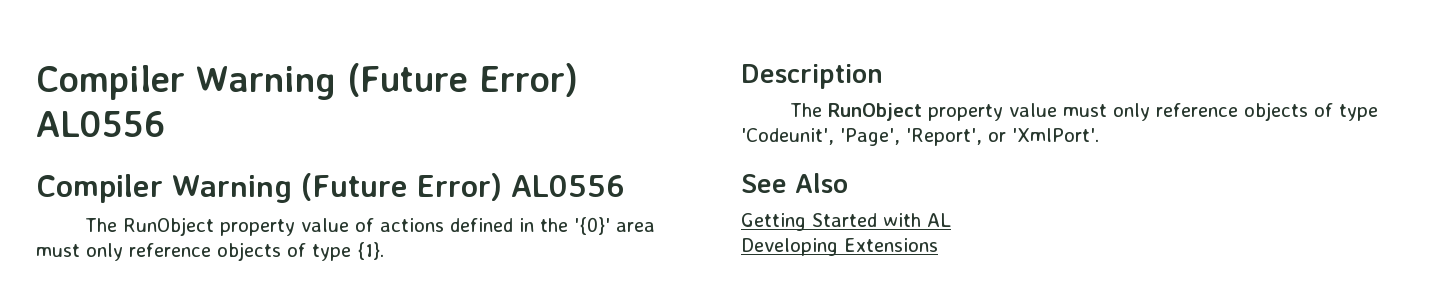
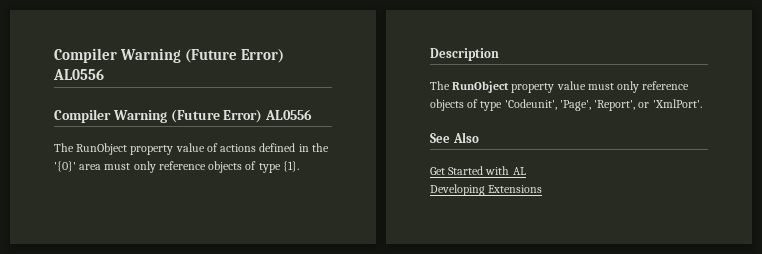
[741,213,806,231] Getting -> [430,167,445,175] Get

